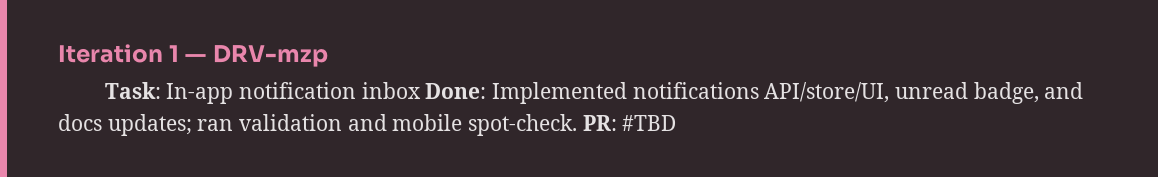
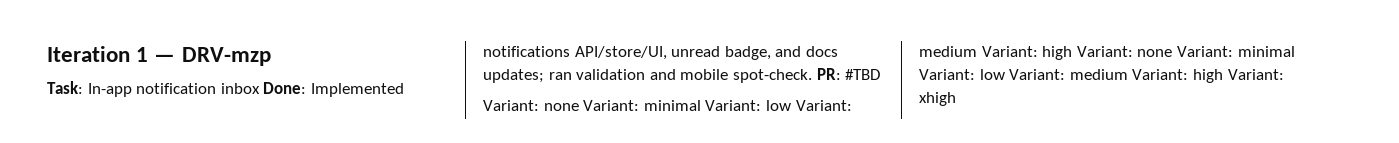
(677, 123) none -> [483,100,852,111] [919,46,1295,60] [919,69,1284,83] [919,92,956,106] // Variant: none Variant: minimal Variant: low Variant: medium Variant: high Variant: none Variant: minimal Variant: low Variant: medium Variant: high Variant: xhigh

